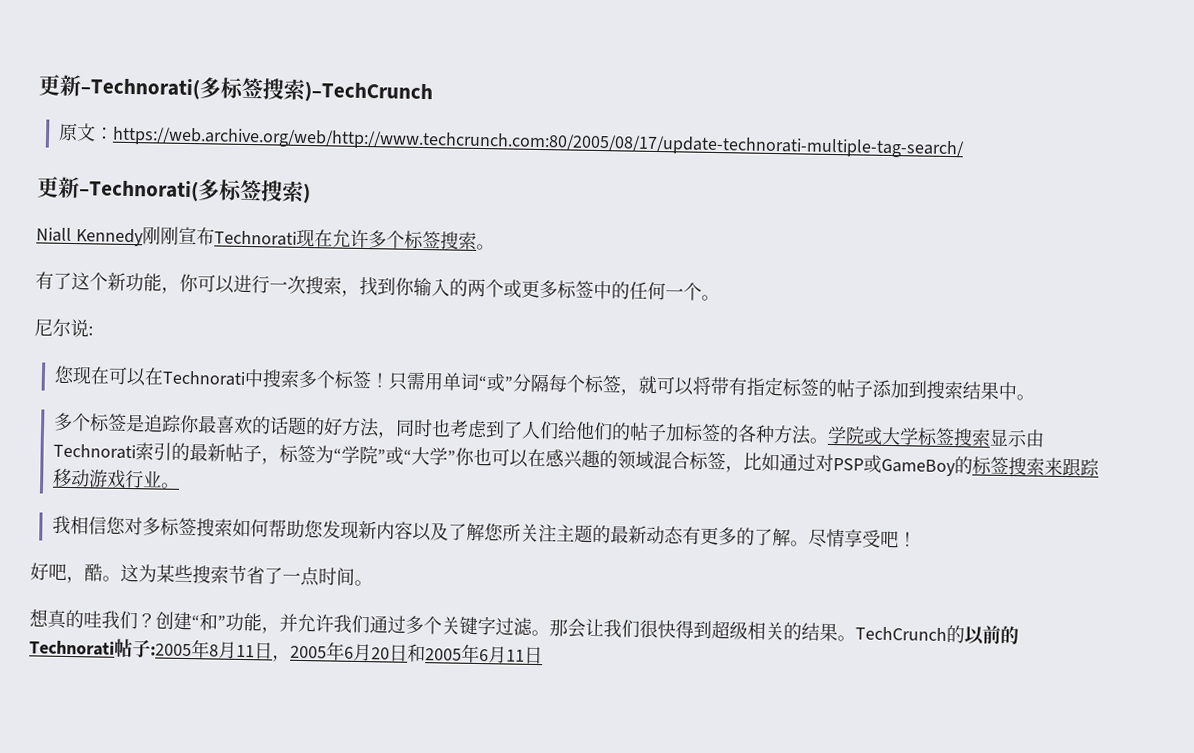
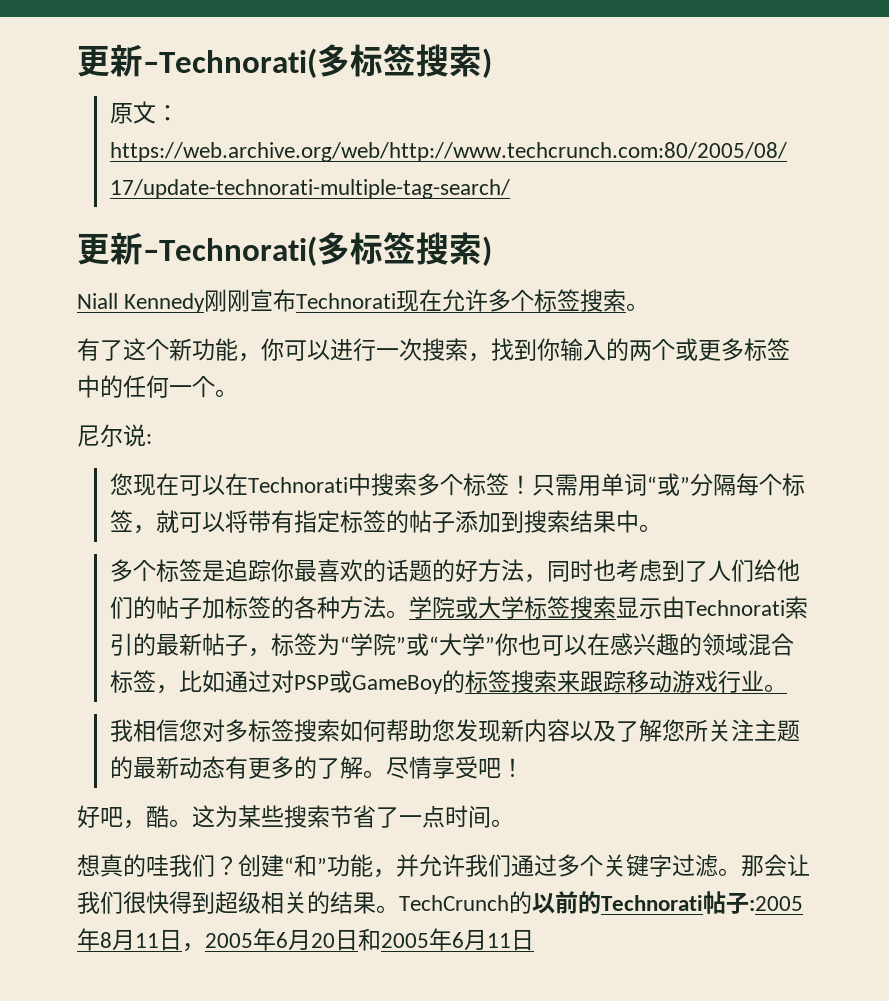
[38,74,433,104] 更新–Technorati(多标签搜索)–TechCrunch -> [77,44,492,78] 更新–Technorati(多标签搜索)

